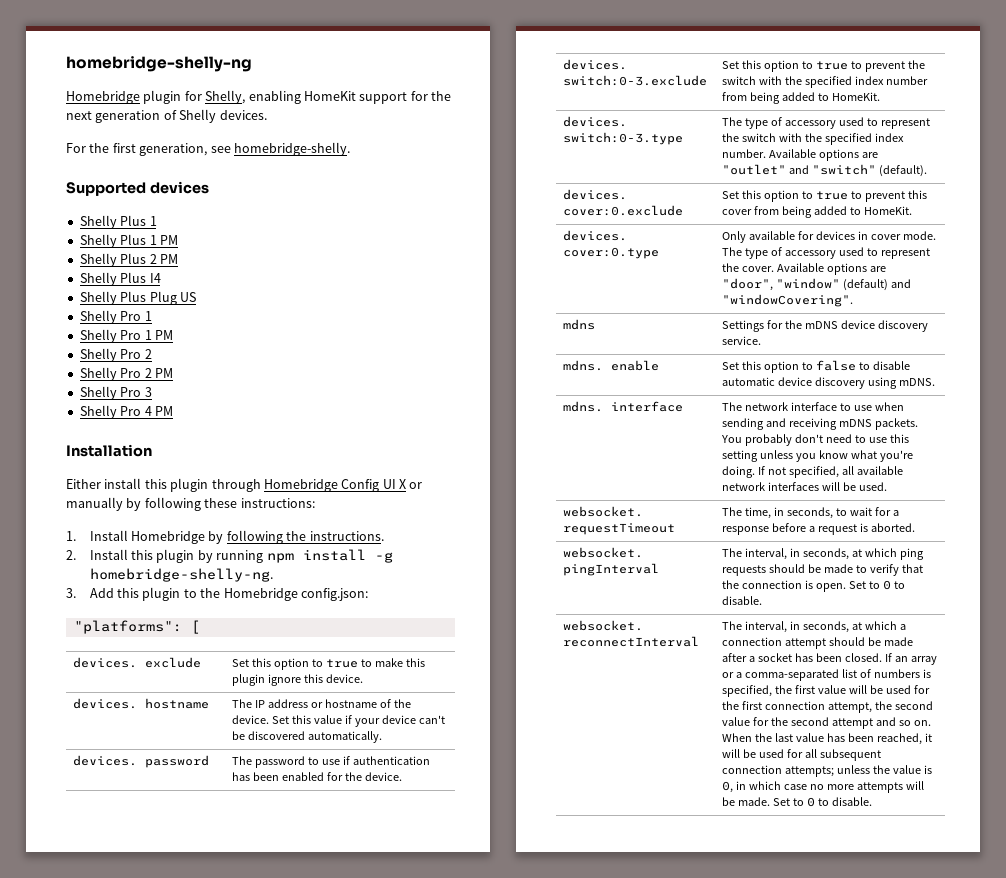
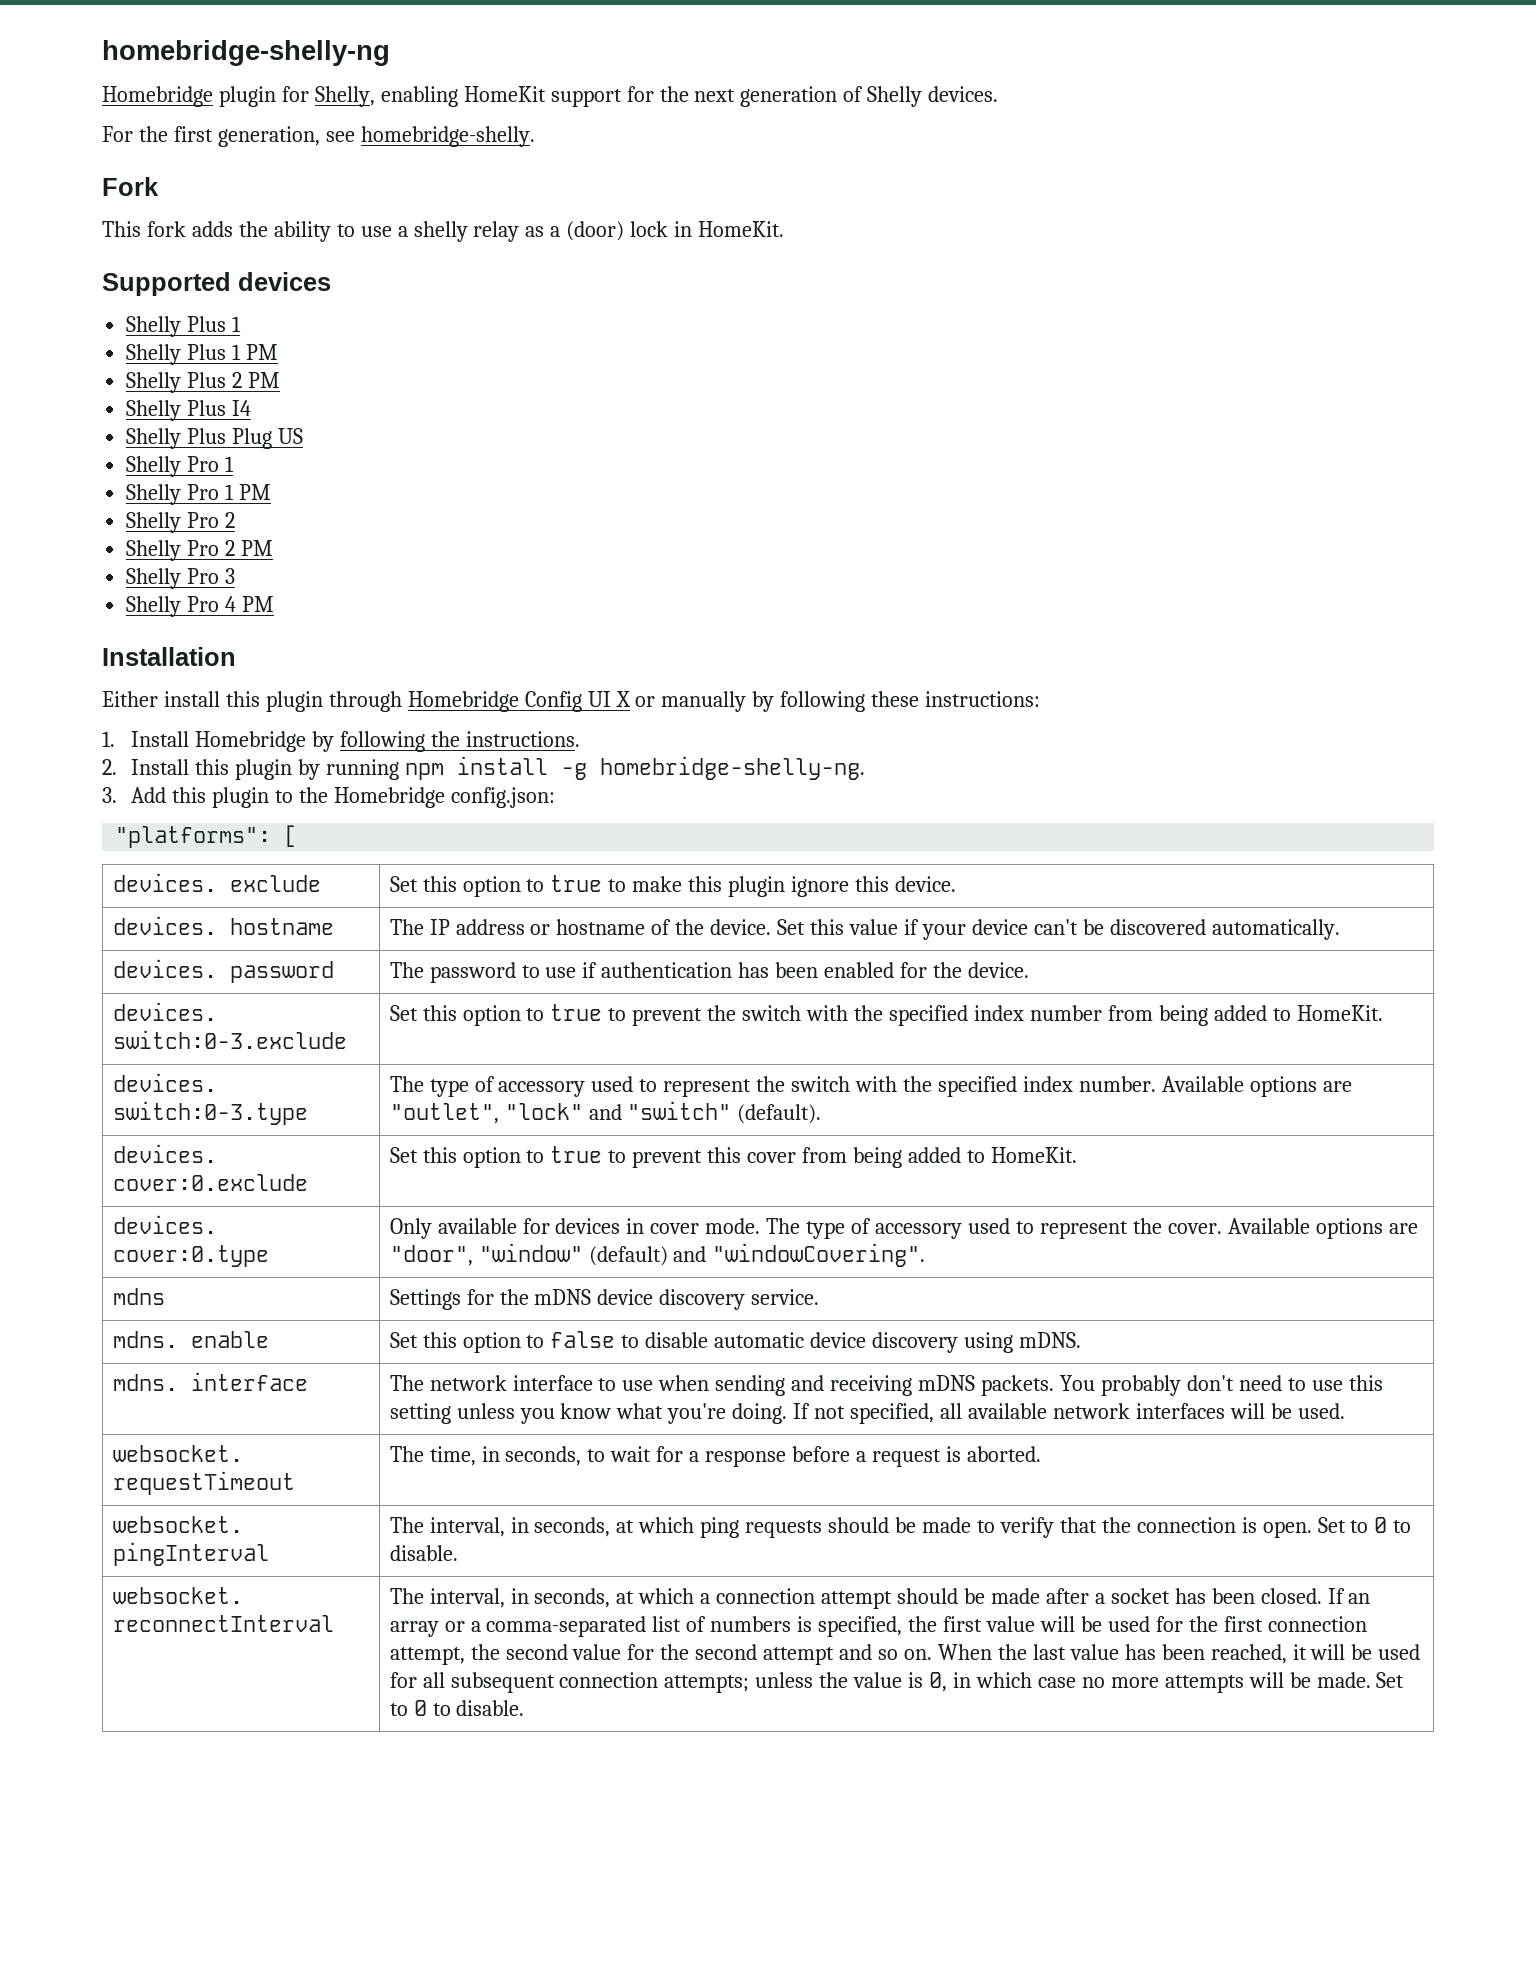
(350, 149) none -> [102,177,159,196] [102,221,785,242] // Fork // This fork adds the ability to use a shelly relay as a (door) lock in HomeKit.
[722,164,787,175] "outlet" -> [389,1103,583,1124] "outlet", "lock"

